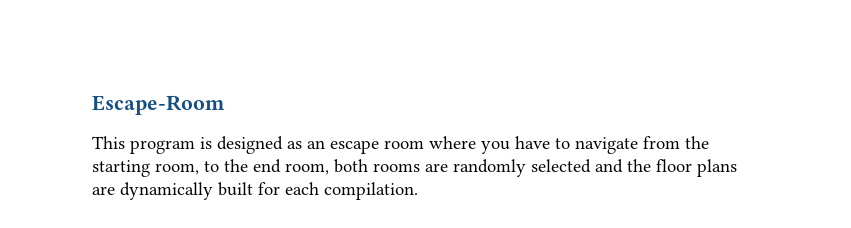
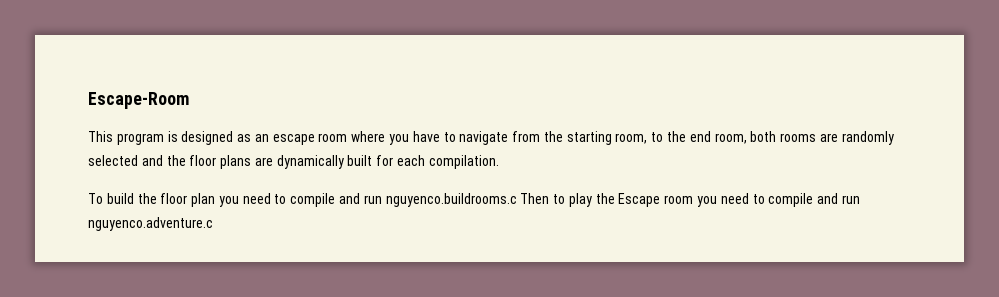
(418, 191) none -> [88,193,860,207] [88,217,213,231] // To build the floor plan you need to compile and run nguyenco.buildrooms.c Then to play the Escape room you need to compile and run nguyenco.adventure.c

